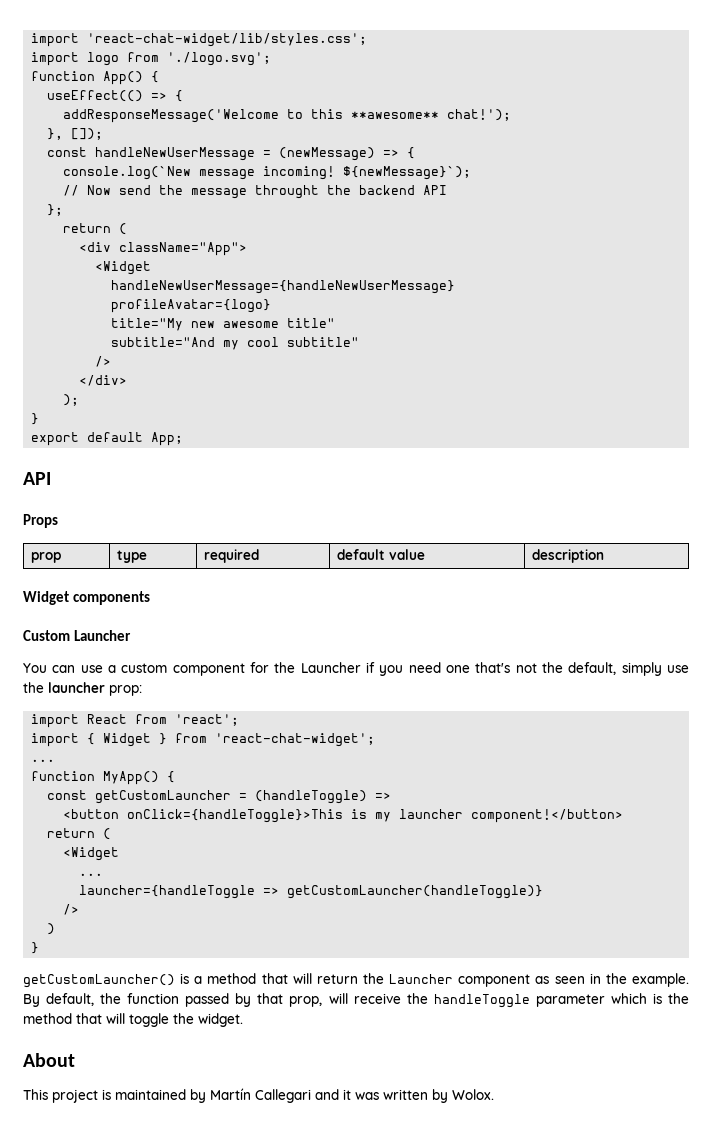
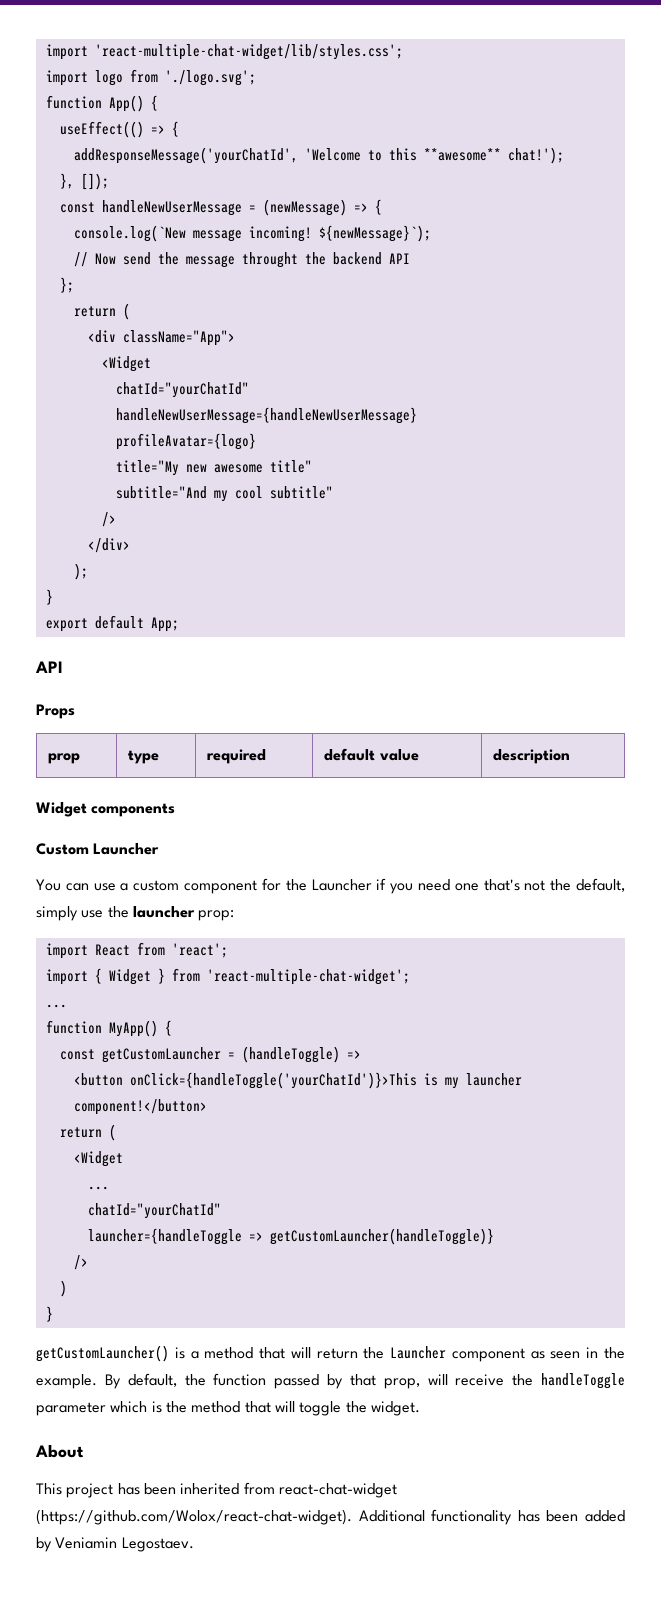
[31,33,368,47] import 'react-chat-widget/lib/styles.css'; -> [45,44,403,60] import 'react-multiple-chat-widget/lib/styles.css';
[63,109,280,123] addResponseMessage('Welcome -> [73,147,361,164] addResponseMessage('yourChatId', 'Welcome
(152, 268) none -> [115,382,249,398] // chatId="yourChatId"
[215,733,376,747] 'react-chat-widget'; -> [206,969,410,985] 'react-multiple-chat-widget';
[127,809,344,823] onClick={handleToggle}>This -> [129,1072,417,1089] onClick={handleToggle('yourChatId')}>This
(104, 874) none -> [87,1203,221,1219] // chatId="yourChatId"
[102,1088,494,1103] is maintained by Martín Callegari and it was written by Wolox. -> [117,1482,397,1498] [36,1509,626,1525] [36,1537,194,1552] has been inherited from react-chat-widget (https://github.com/Wolox/react-chat-widget). Additional functionality has been added by Veniamin Legostaev.

